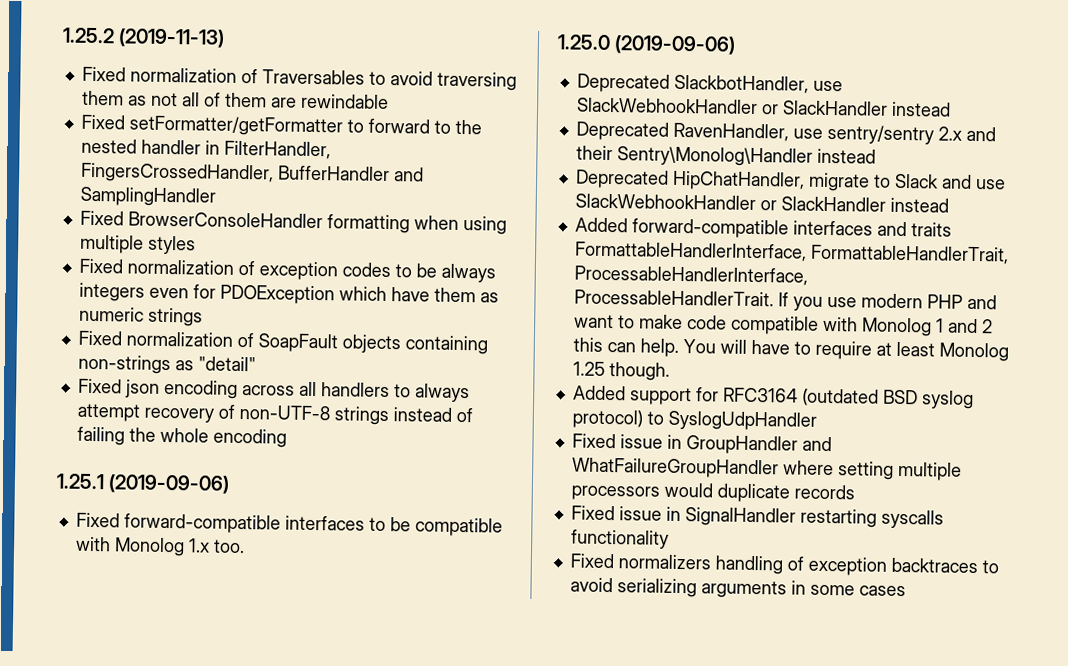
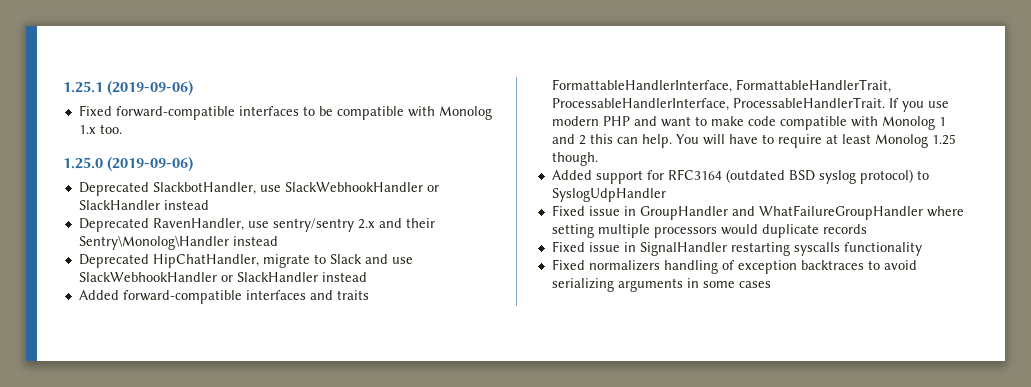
[62,27,226,48] [81,66,517,91] [81,90,389,109] [80,114,482,137] [80,138,331,160] [80,162,424,184] [79,186,216,207] [79,210,507,235] [79,234,196,255] [78,258,496,283] [78,282,499,305] [78,306,203,327] [77,330,488,355] [77,354,256,375] [77,378,470,403] [76,403,473,426] [76,426,287,448] 1.25.2 (2019-11-13) // Fixed normalization of Traversables to avoid traversing them as not all of them are rewindable // Fixed setFormatter/getFormatter to forward to the nested handler in FilterHandler, FingersCrossedHandler, BufferHandler and SamplingHandler // Fixed BrowserConsoleHandler formatting when using multiple styles // Fixed normalization of exception codes to be always integers even for PDOException which have them as numeric strings // Fixed normalization of SoapFault objects containing non-strings as "detail" // Fixed json encoding across all handlers to always attempt recovery of non-UTF-8 strings instead of failing the whole encoding // -> (63, 87) none

